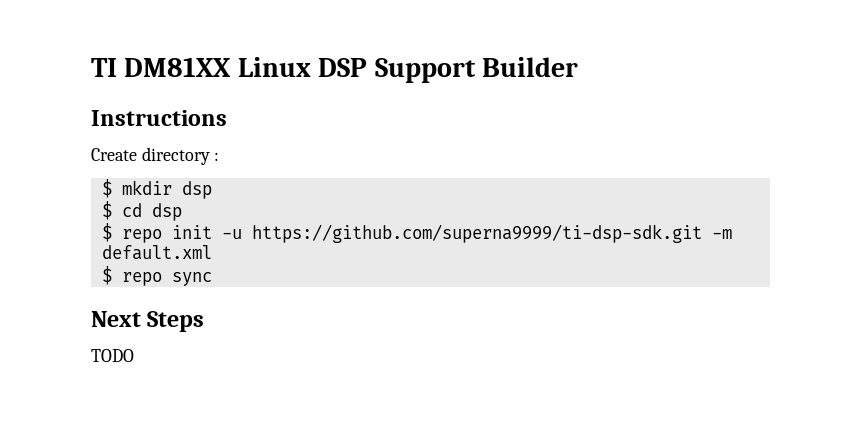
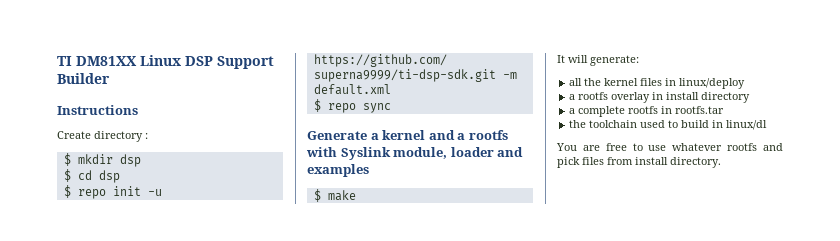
[91,311,205,332] [91,349,134,362] Next Steps // TODO -> [307,130,508,140] [306,147,524,160] [307,164,369,177] [313,189,356,202] [557,55,639,66] [569,78,746,89] [569,92,751,103] [569,106,725,117] [569,120,768,130] [556,143,783,151] [557,157,721,168] Generate a kernel and a rootfs with Syslink module, loader and examples // $ make // It will generate: // all the kernel files in linux/deploy // a rootfs overlay in install directory // a complete rootfs in rootfs.tar // the toolchain used to build in linux/dl // You are free to use whatever rootfs and pick files from install directory.

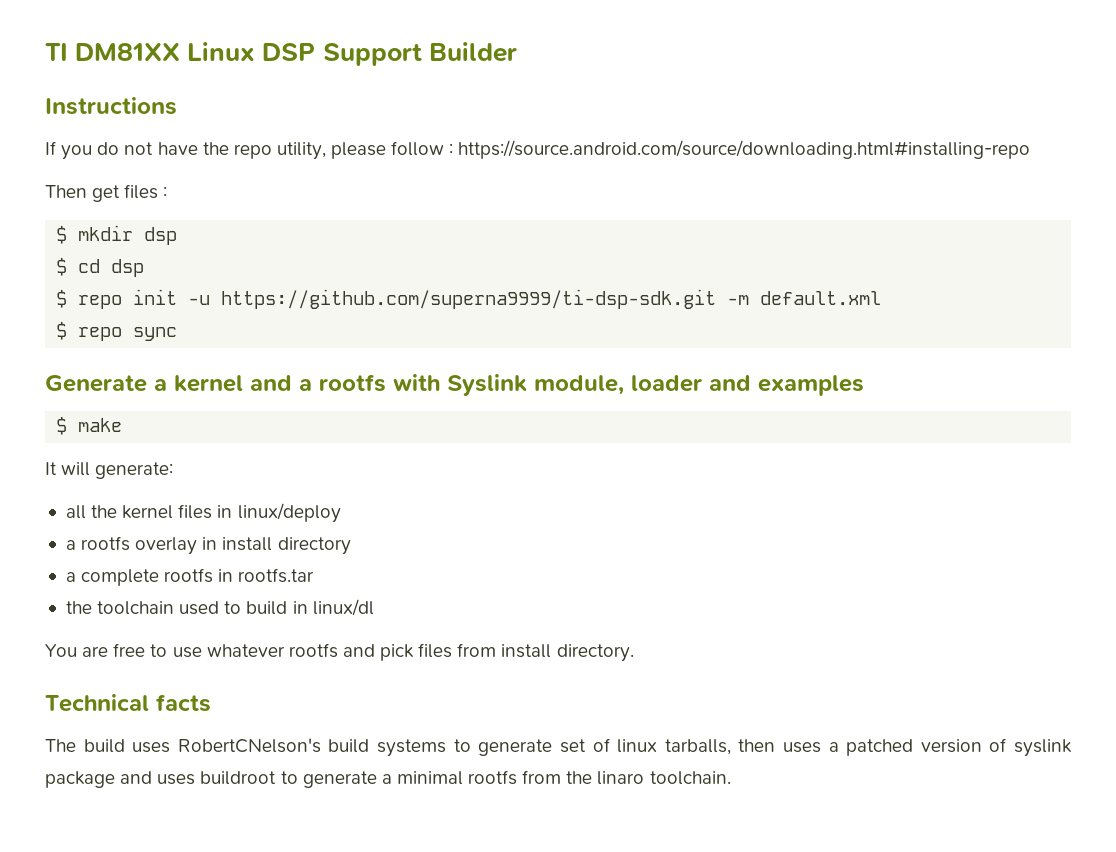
[57,131,143,142] Create directory -> [45,140,1031,160] [45,184,159,202] If you do not have the repo utility, please follow : https://source.android.com/source/downloading.html#installing-repo // Then get files
(721, 162) none -> [45,694,211,712] [45,738,1072,757] [45,770,731,788] // Technical facts // The build uses RobertCNelson's build systems to generate set of linux tarballs, then uses a patched version of syslink package and uses buildroot to generate a minimal rootfs from the linaro toolchain.

